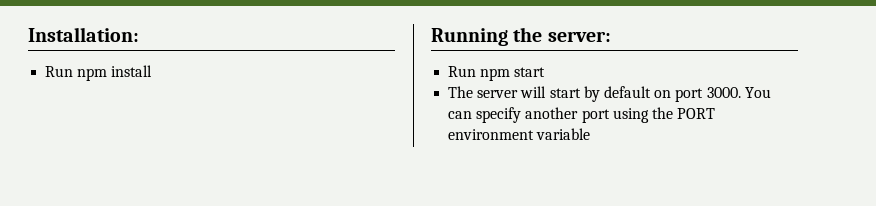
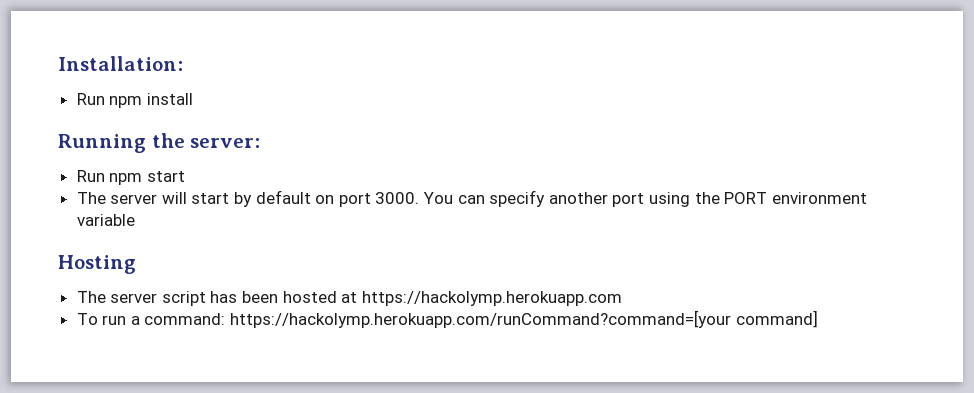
(591, 134) none -> [58,255,136,274] [76,291,622,306] [76,310,818,328] // Hosting // The server script has been hosted at https://hackolymp.herokuapp.com // To run a command: https://hackolymp.herokuapp.com/runCommand?command=[your command]

